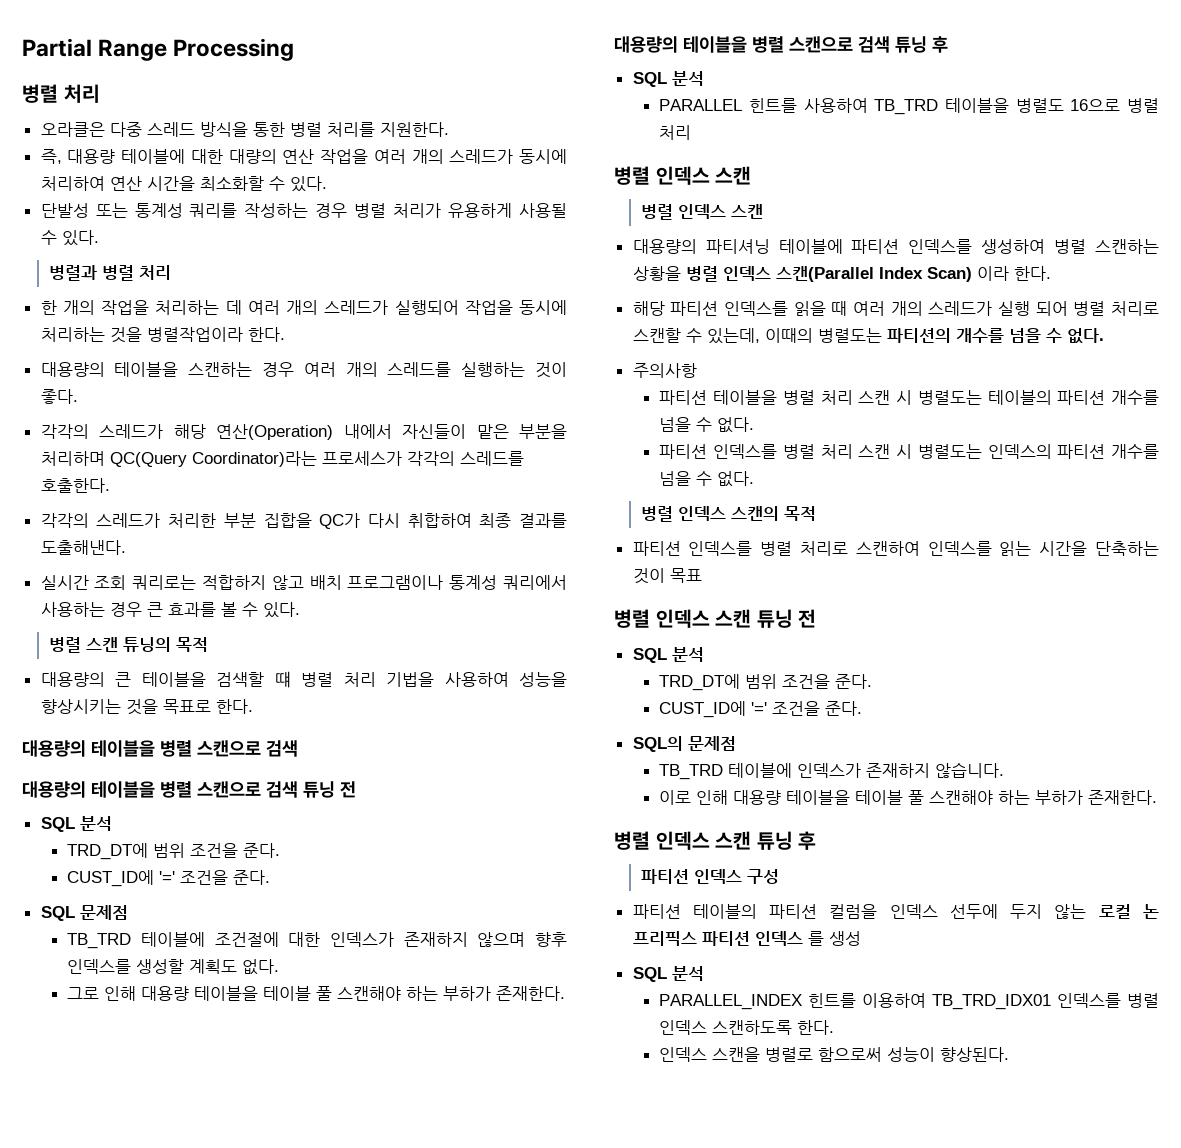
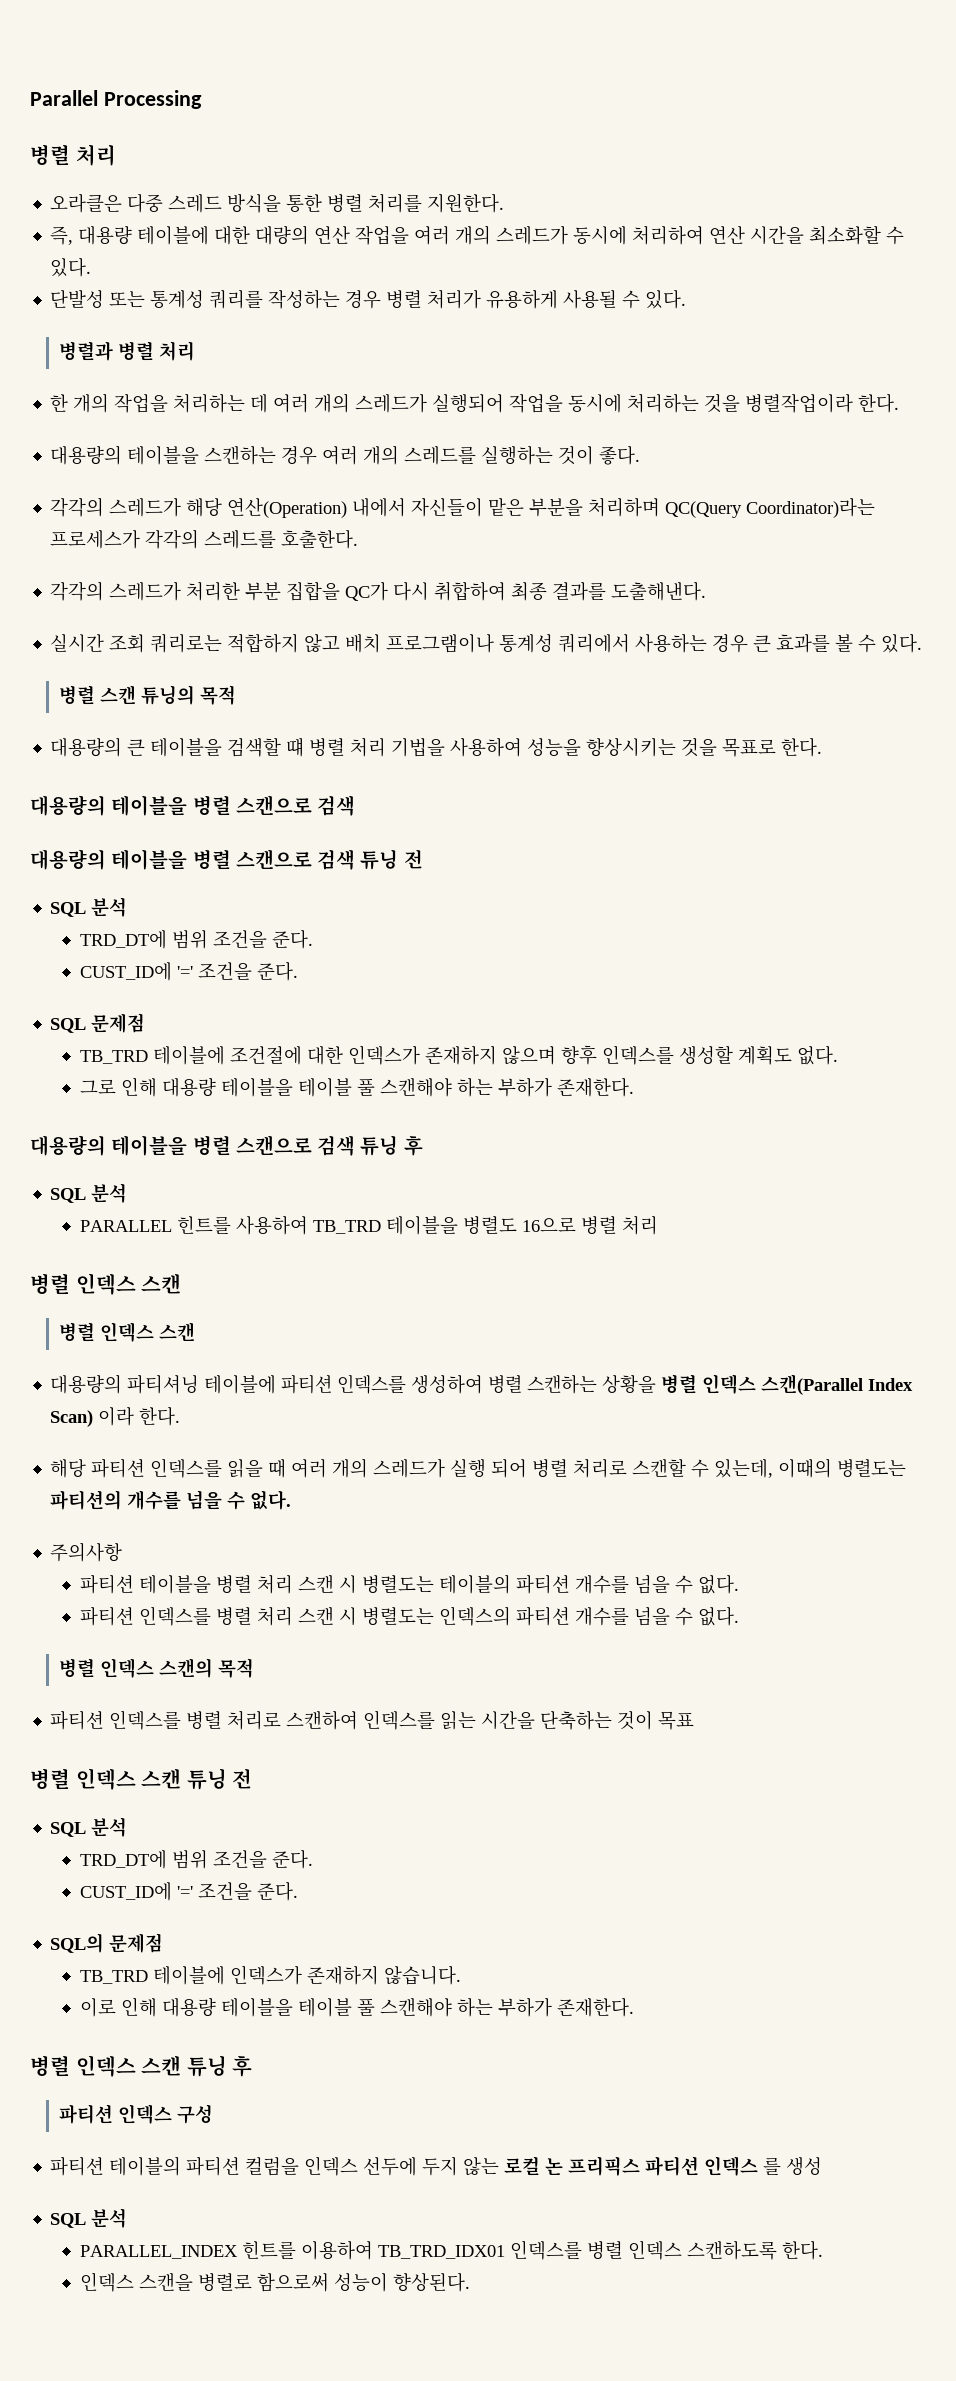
[22,38,168,61] Partial Range -> [30,90,98,106] Parallel

